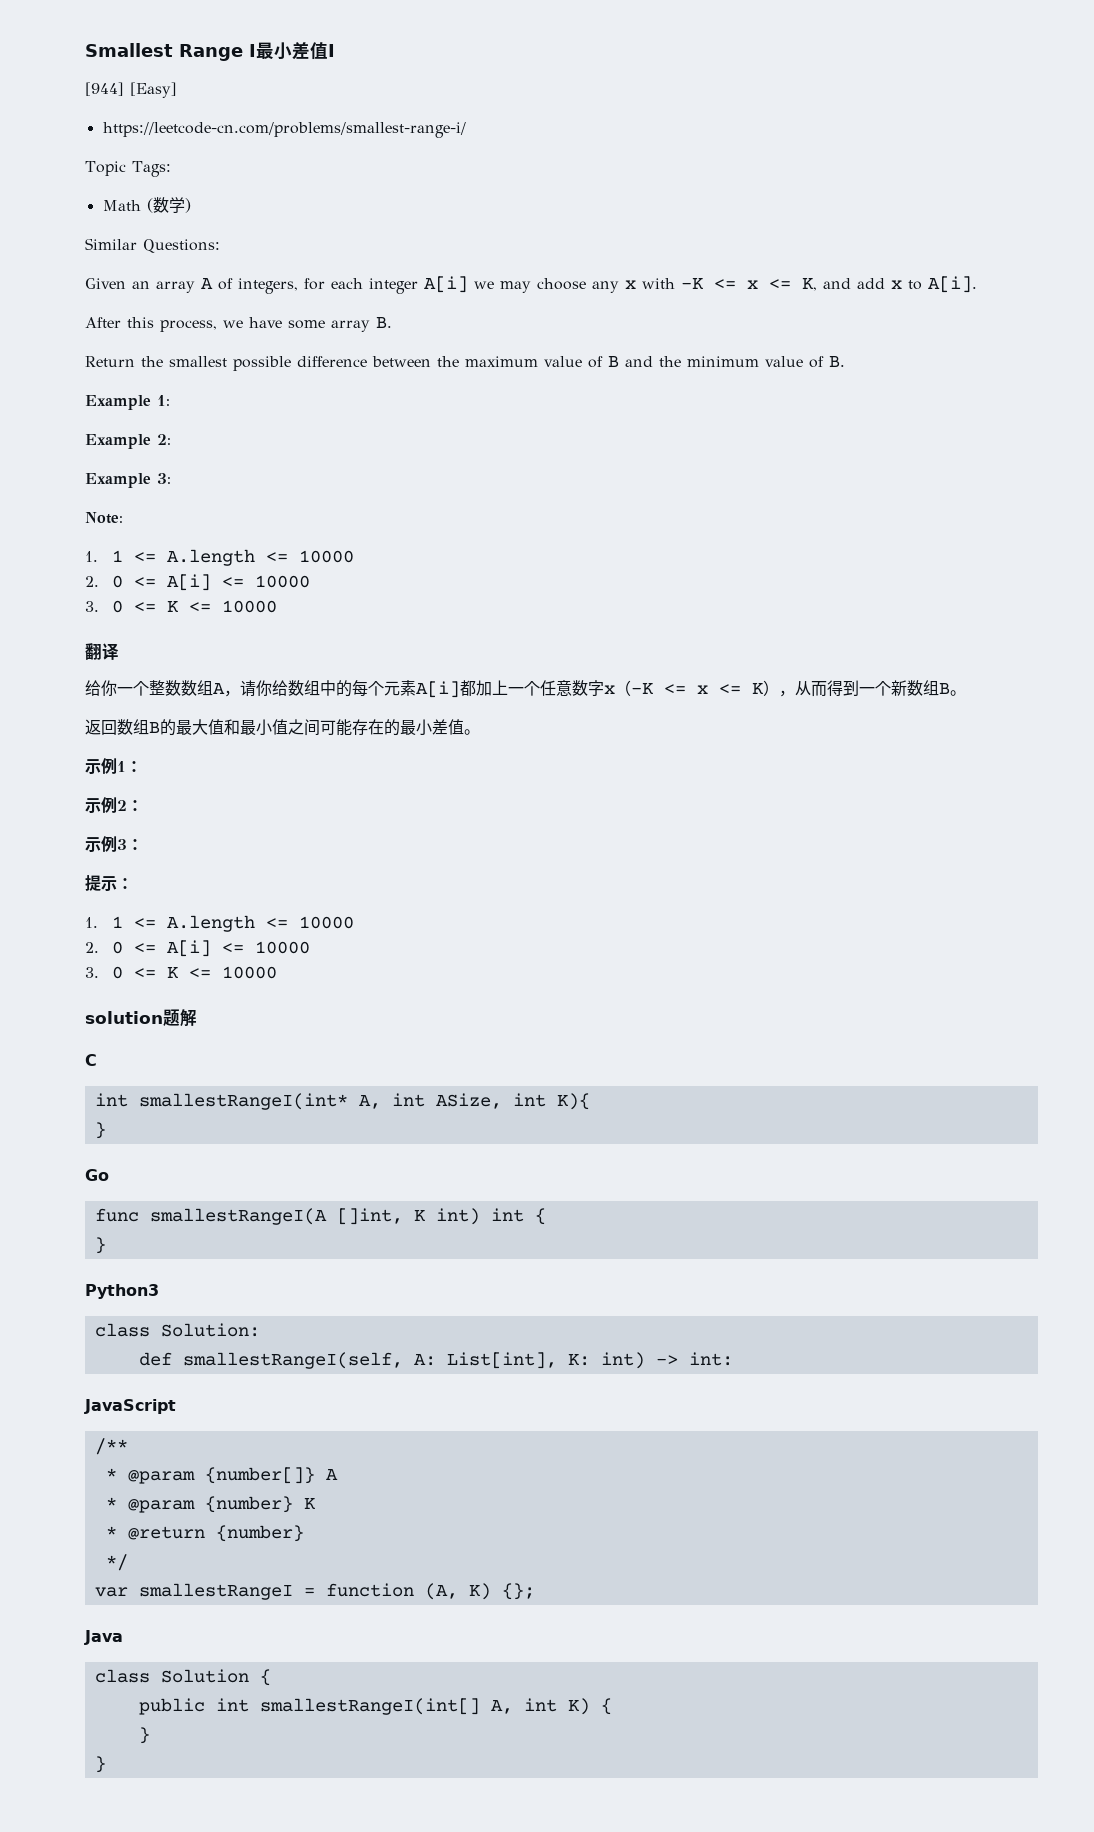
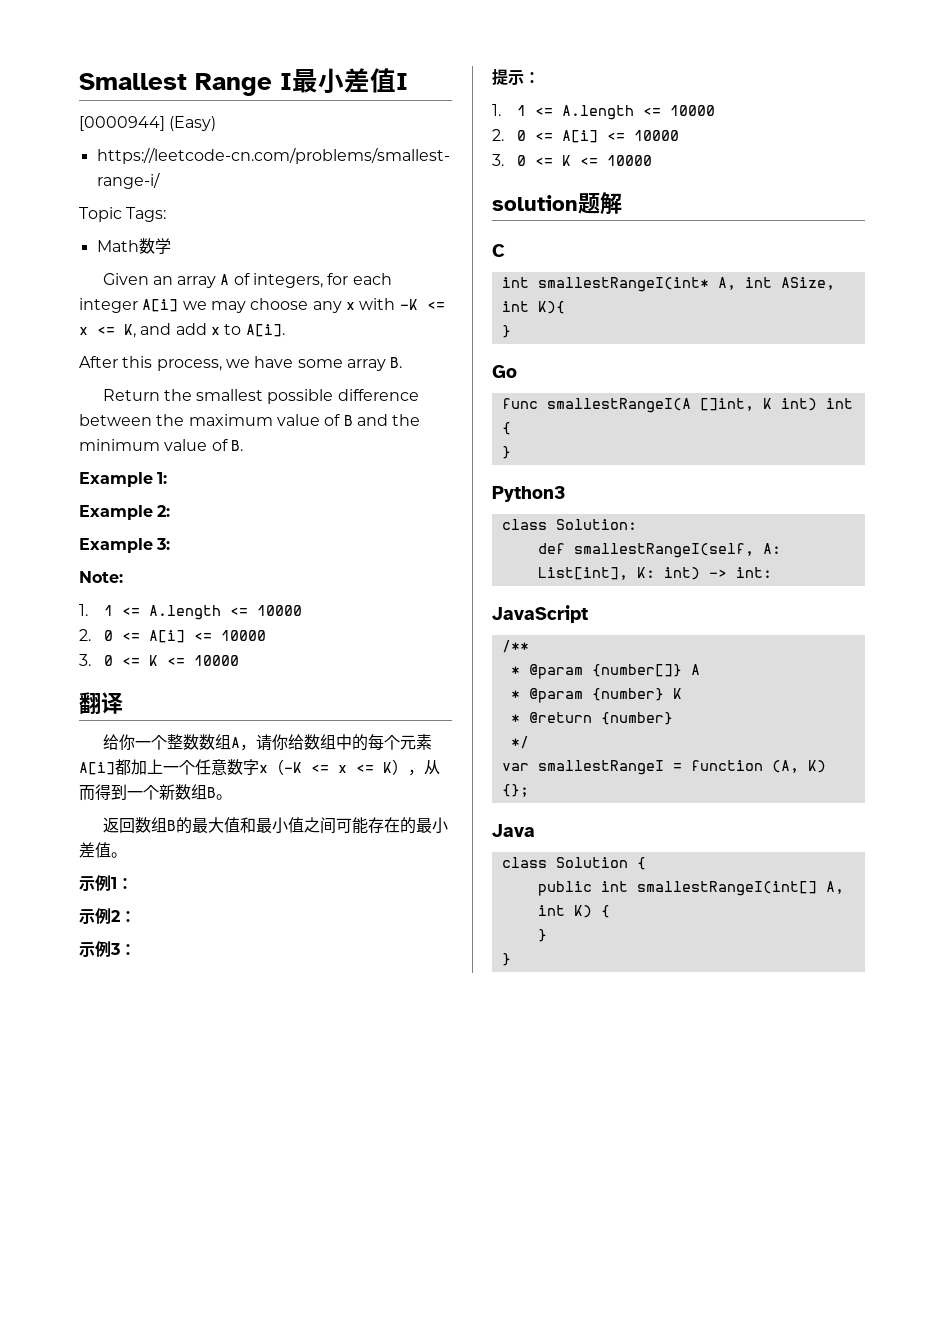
[85,82,177,98] [944] [Easy] -> [79,116,217,131] [0000944] (Easy)
[146,198,153,213] ( -> (139, 246) none
[184,198,191,213] [85,238,220,253] ) // Similar Questions: -> (171, 246) none

